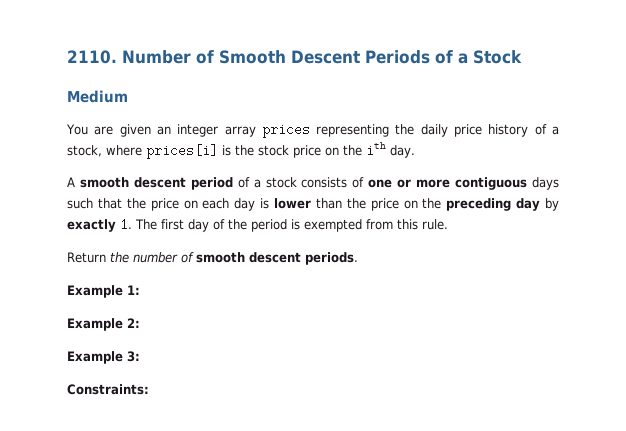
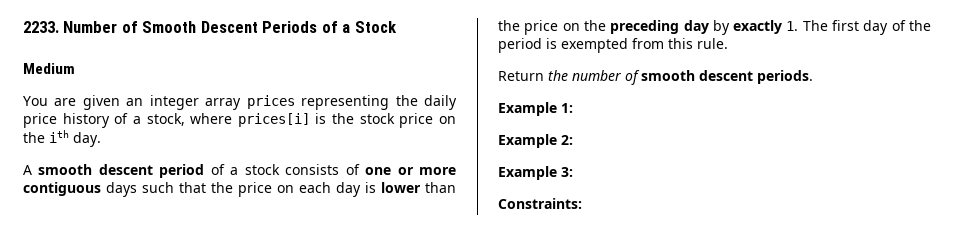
[67,50,117,64] 2110. -> [23,21,59,33] 2233.

